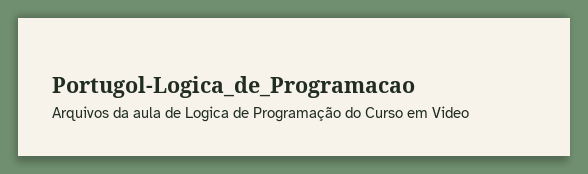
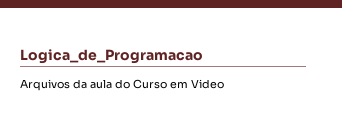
[52,76,415,98] Portugol-Logica_de_Programacao -> [20,49,203,64] Logica_de_Programacao
[165,106,341,122] de Logica de Programação -> (112, 84) none

